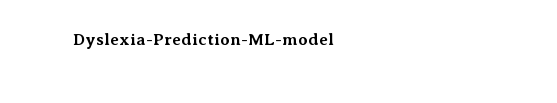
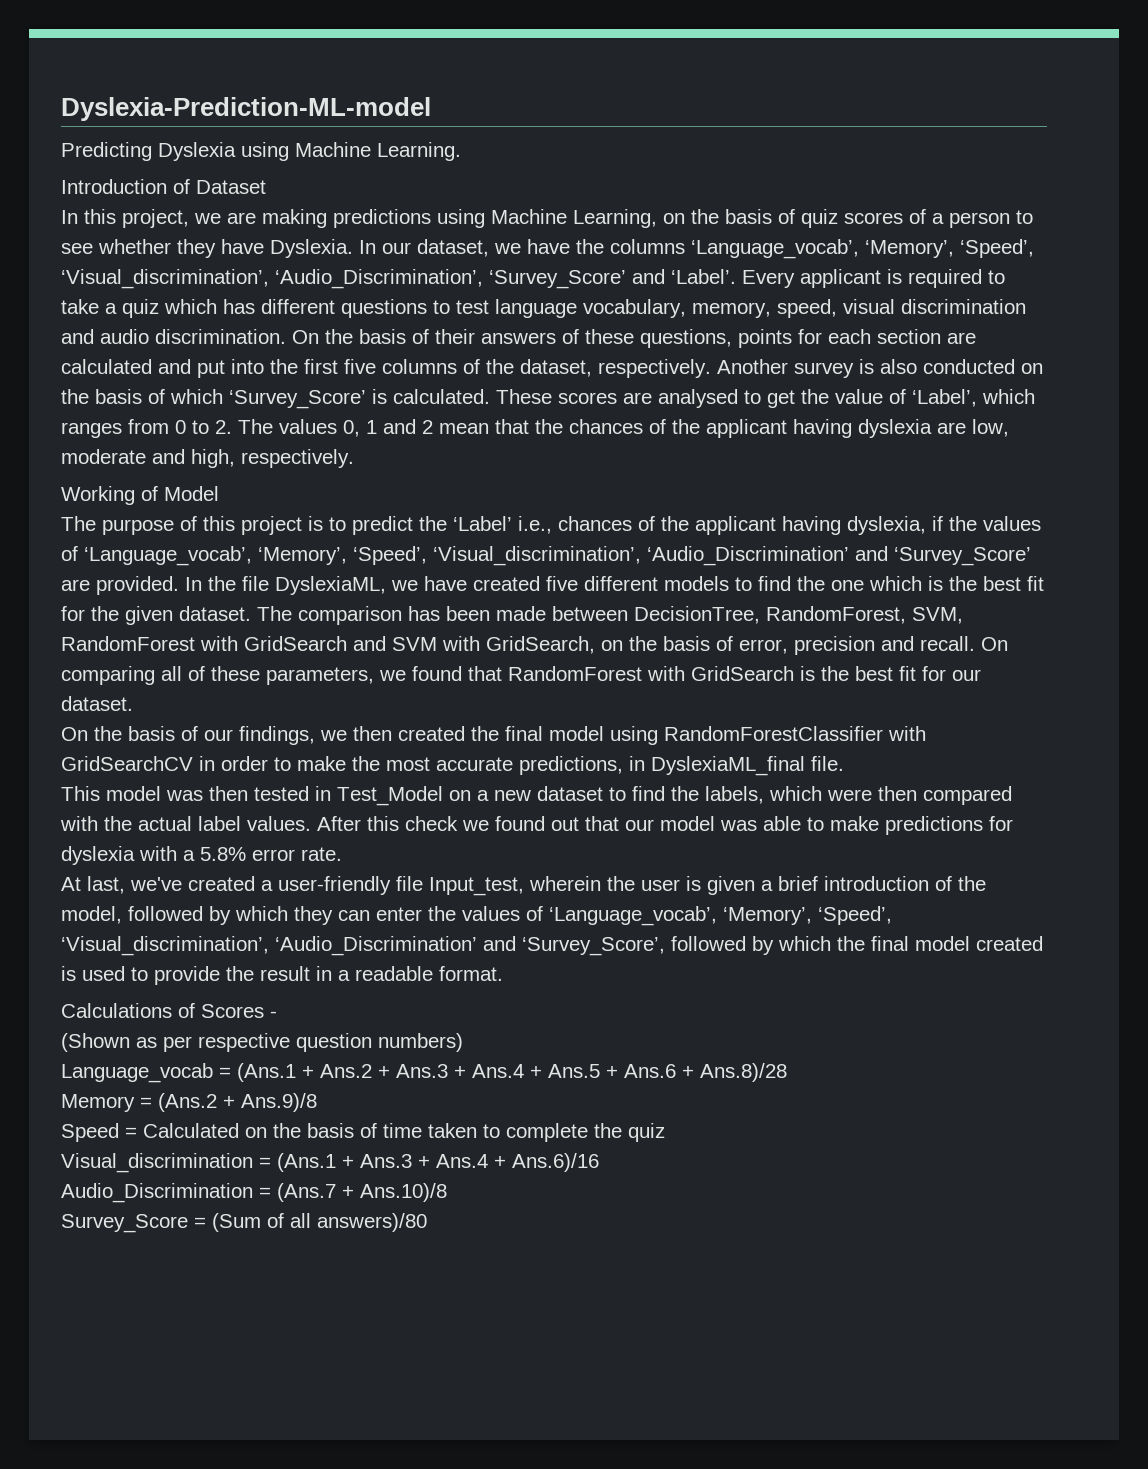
(334, 41) none -> [61,142,461,161] [61,179,266,194] [61,209,1033,228] [61,239,1034,259] [61,269,1005,289] [61,299,1026,318] [61,329,976,348] [61,359,1043,378] [61,389,1035,409] [61,419,1009,438] [61,449,354,468] [61,486,219,505] [61,516,1041,535] [61,546,1031,566] [61,576,1044,595] [61,606,963,625] [61,636,1008,655] [61,666,981,685] [61,696,133,711] [61,726,926,745] [61,756,844,776] [61,786,1012,806] [60,816,1013,835] [61,846,342,865] [61,876,986,896] [61,906,892,926] [61,936,1043,956] [61,966,503,985] [61,1003,277,1018] [61,1033,463,1052] [61,1063,787,1083] [61,1093,317,1112] [61,1123,665,1142] [61,1153,599,1173] [61,1183,447,1203] [61,1213,427,1233] // Predicting Dyslexia using Machine Learning. // Introduction of Dataset // In this project, we are making predictions using Machine Learning, on the basis of quiz scores of a person to see whether they have Dyslexia. In our dataset, we have the columns ‘Language_vocab’, ‘Memory’, ‘Speed’, ‘Visual_discrimination’, ‘Audio_Discrimination’, ‘Survey_Score’ and ‘Label’. Every applicant is required to take a quiz which has different questions to test language vocabulary, memory, speed, visual discrimination and audio discrimination. On the basis of their answers of these questions, points for each section are calculated and put into the first five columns of the dataset, respectively. Another survey is also conducted on the basis of which ‘Survey_Score’ is calculated. These scores are analysed to get the value of ‘Label’, which ranges from 0 to 2. The values 0, 1 and 2 mean that the chances of the applicant having dyslexia are low, moderate and high, respectively. // Working of Model // The purpose of this project is to predict the ‘Label’ i.e., chances of the applicant having dyslexia, if the values of ‘Language_vocab’, ‘Memory’, ‘Speed’, ‘Visual_discrimination’, ‘Audio_Discrimination’ and ‘Survey_Score’ are provided. In the file DyslexiaML, we have created five different models to find the one which is the best fit for the given dataset. The comparison has been made between DecisionTree, RandomForest, SVM, RandomForest with GridSearch and SVM with GridSearch, on the basis of error, precision and recall. On comparing all of these parameters, we found that RandomForest with GridSearch is the best fit for our dataset. // On the basis of our findings, we then created the final model using RandomForestClassifier with GridSearchCV in order to make the most accurate predictions, in DyslexiaML_final file. // This model was then tested in Test_Model on a new dataset to find the labels, which were then compared with the actual label values. After this check we found out that our model was able to make predictions for dyslexia with a 5.8% error rate. // At last, we've created a user-friendly file Input_test, wherein the user is given a brief introduction of the model, followed by which they can enter the values of ‘Language_vocab’, ‘Memory’, ‘Speed’, ‘Visual_discrimination’, ‘Audio_Discrimination’ and ‘Survey_Score’, followed by which the final model created is used to provide the result in a readable format. // Calculations of Scores - // (Shown as per respective question numbers) // Language_vocab = (Ans.1 + Ans.2 + Ans.3 + Ans.4 + Ans.5 + Ans.6 + Ans.8)/28 // Memory = (Ans.2 + Ans.9)/8 // Speed = Calculated on the basis of time taken to complete the quiz // Visual_discrimination = (Ans.1 + Ans.3 + Ans.4 + Ans.6)/16 // Audio_Discrimination = (Ans.7 + Ans.10)/8 // Survey_Score = (Sum of all answers)/80

